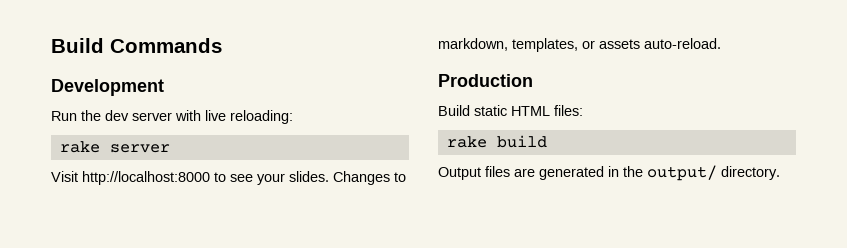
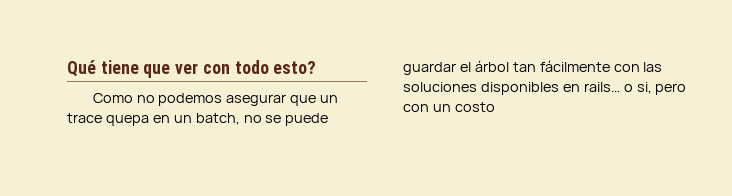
[51,38,222,53] [51,79,164,96] [51,110,293,124] [59,141,170,153] [51,171,406,185] [438,38,721,52] [438,74,533,87] [438,105,583,116] [446,135,547,148] [438,165,780,181] Build Commands // Development // Run the dev server with live reloading: // rake server // Visit http://localhost:8000 to see your slides. Changes to markdown, templates, or assets auto-reload. // Production // Build static HTML files: // rake build // Output files are generated in the output/ directory. -> [67,60,317,78] [92,93,339,106] [67,113,329,126] [403,60,663,75] [403,82,687,95] [403,102,495,112] Qué tiene que ver con todo esto? // Como no podemos asegurar que un trace quepa en un batch, no se puede guardar el árbol tan fácilmente con las soluciones disponibles en rails… o si, pero con un costo

